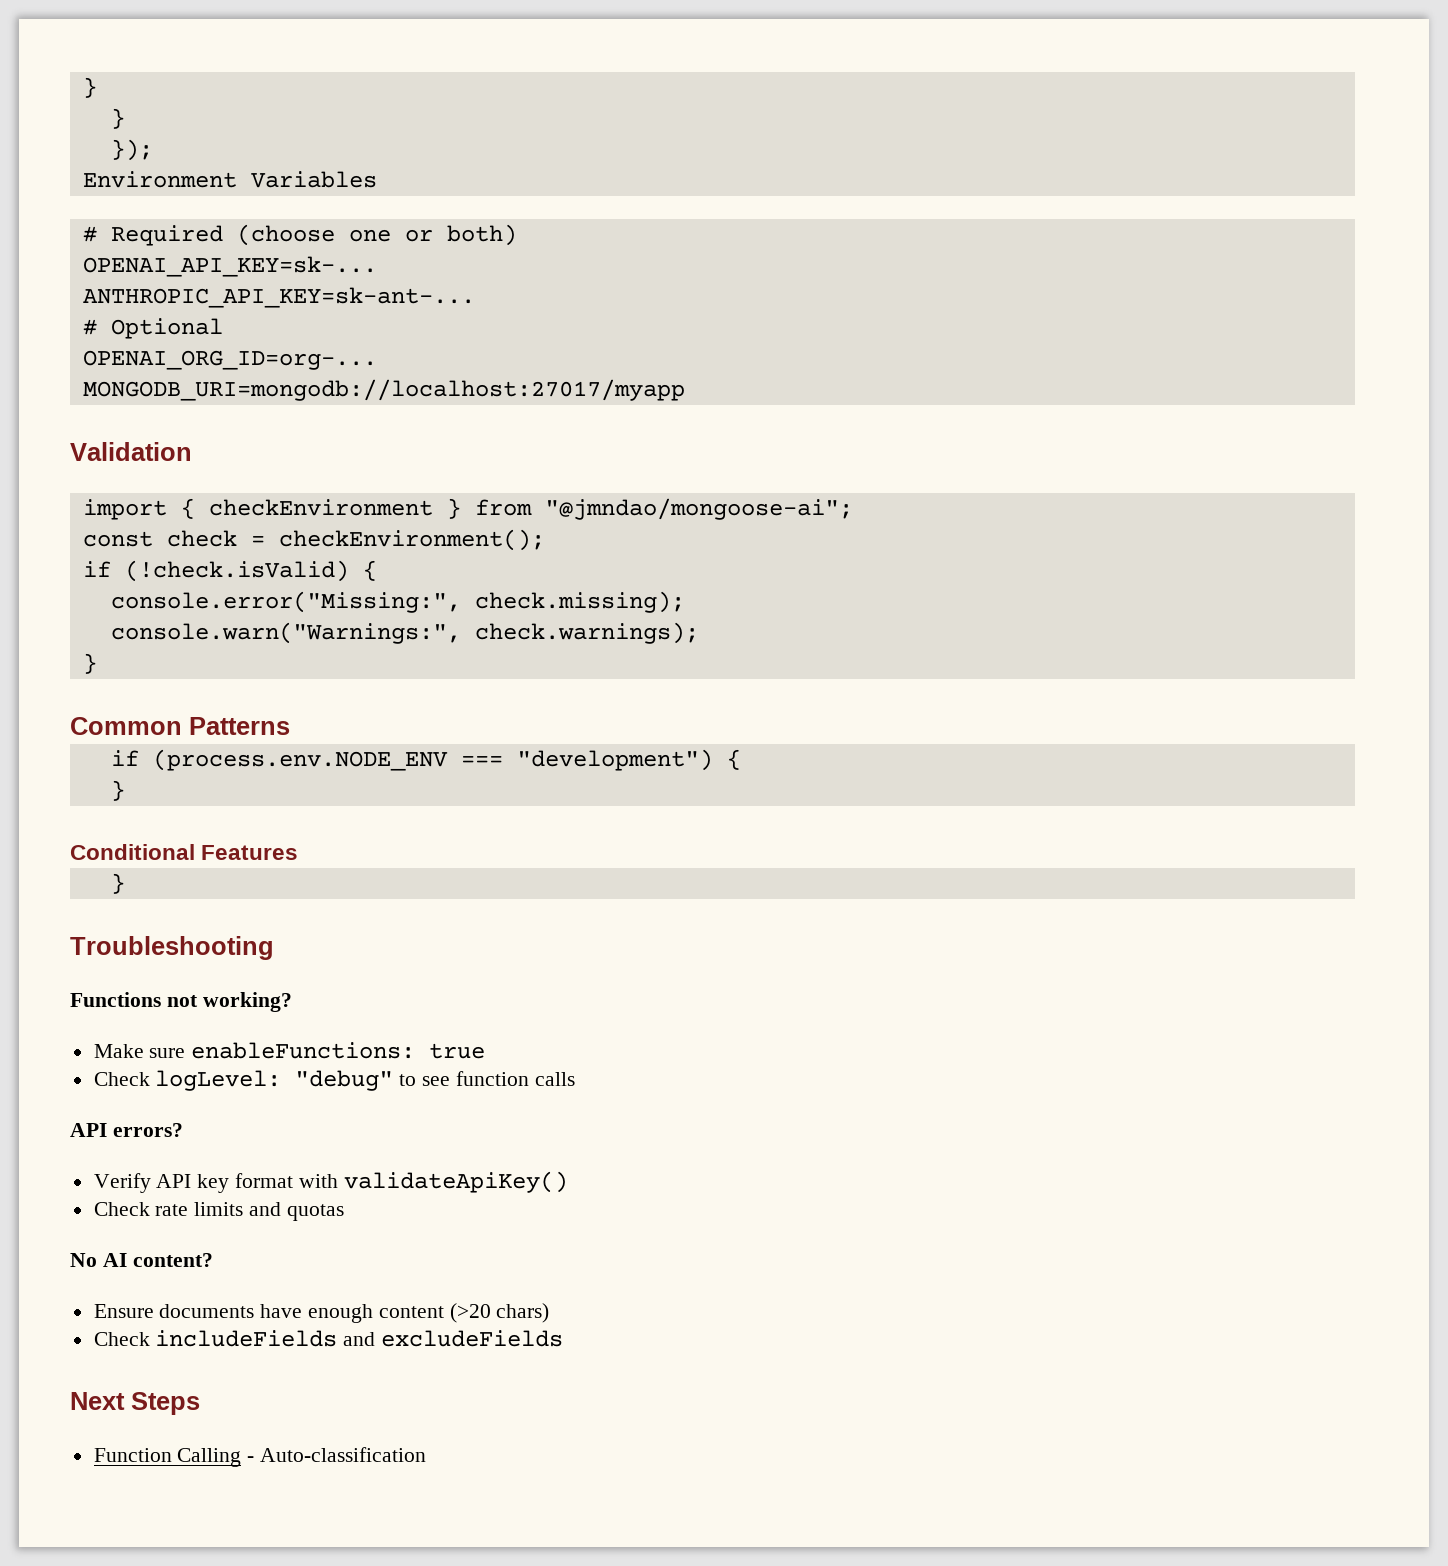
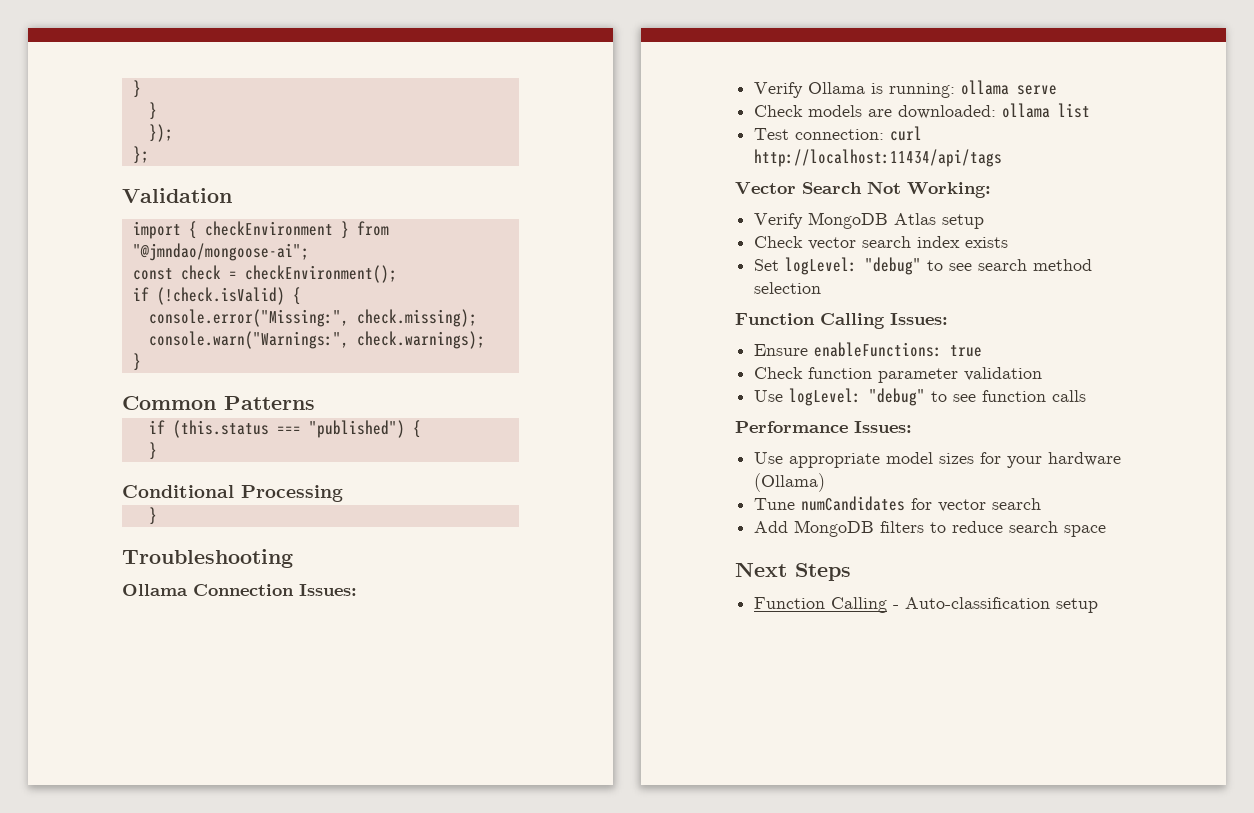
[82,171,377,188] [82,224,517,246] [82,256,377,277] [82,287,475,308] [82,318,223,339] [82,350,377,370] [82,379,685,401] Environment Variables // # Required (choose one or both) // OPENAI_API_KEY=sk-... // ANTHROPIC_API_KEY=sk-ant-... // # Optional // OPENAI_ORG_ID=org-... // MONGODB_URI=mongodb://localhost:27017/myapp -> [132,146,149,164] };
[152,749,713,771] (process.env.NODE_ENV === "development") -> [172,420,405,438] (this.status === "published")
[201,845,299,860] Features -> [241,485,343,502] Processing
[70,992,292,1012] [93,1044,186,1058] Functions not working? // Make sure -> [122,584,357,596] [754,80,1058,98] [754,103,1091,119] [754,126,923,141] [754,149,1003,167] [735,181,991,198] [754,212,985,229] [754,236,1009,250] [754,257,1093,275] [754,282,822,294] [735,313,948,329] [754,344,809,356] Ollama Connection Issues: // Verify Ollama is running: ollama serve // Check models are downloaded: ollama list // Test connection: curl http://localhost:11434/api/tags // Vector Search Not Working: // Verify MongoDB Atlas setup // Check vector search index exists // Set logLevel: "debug" to see search method selection // Function Calling Issues: // Ensure
(150, 1079) none -> [808,367,1043,383] [754,390,784,402] function parameter validation // Use
[70,1123,183,1137] [93,1171,568,1193] [93,1202,344,1221] [70,1253,213,1267] [93,1303,550,1323] [93,1330,564,1347] API errors? // Verify API key format with validateApiKey() // Check rate limits and quotas // No AI content? // Ensure documents have enough content (>20 chars) // Check includeFields and excludeFields -> [735,421,912,433] [754,452,1122,468] [754,473,826,492] [754,496,1042,512] [754,520,1107,537] Performance Issues: // Use appropriate model sizes for your hardware (Ollama) // Tune numCandidates for vector search // Add MongoDB filters to reduce search space
(427, 1454) none -> [1056,598,1099,613] setup

